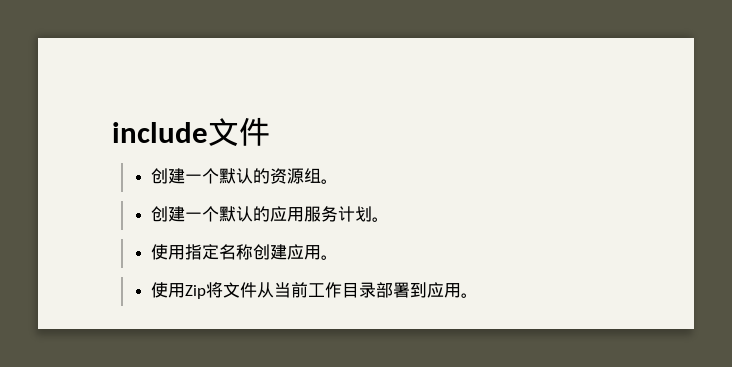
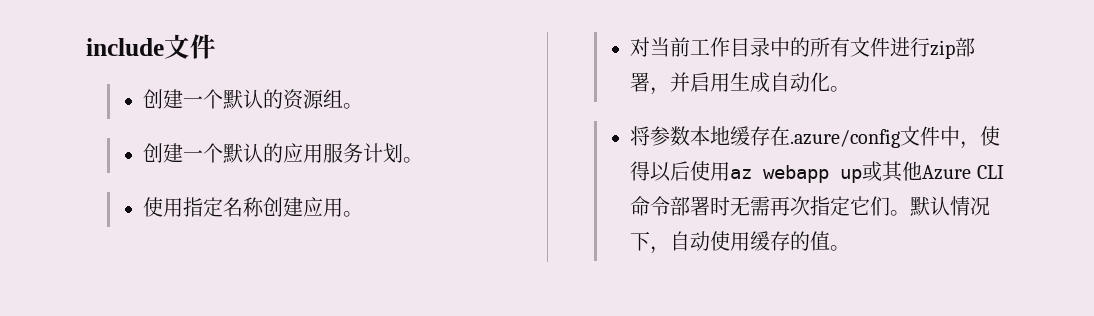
[151,282,462,299] 使用Zip将文件从当前工作目录部署到应用 -> [630,37,976,59] [630,72,851,95] [630,126,1001,149] [630,161,1004,183] [630,196,991,216] [630,231,831,254] 对当前工作目录中的所有文件进行zip部署，并启用生成自动化。 // 将参数本地缓存在.azure/config文件中，使得以后使用az webapp up或其他Azure CLI命令部署时无需再次指定它们。默认情况下，自动使用缓存的值

